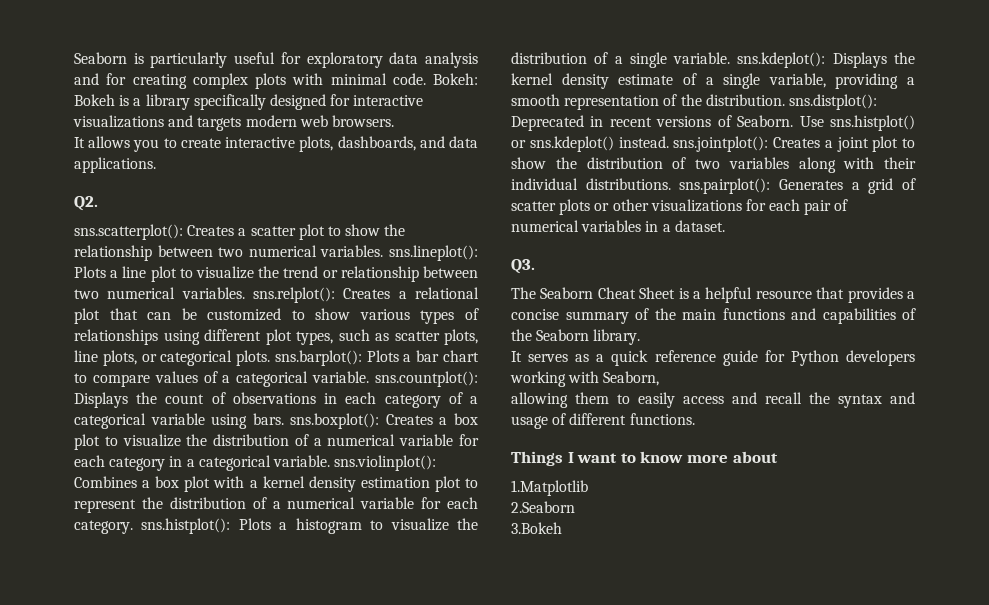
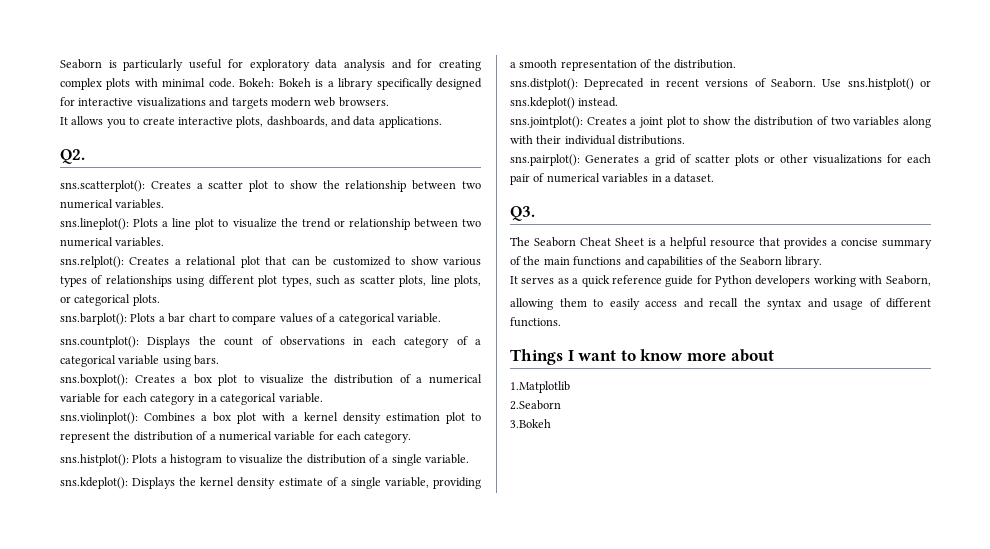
(384, 251) none -> (165, 204) //
(245, 293) none -> (165, 242) //
(271, 358) none -> (160, 300) //
(370, 377) none -> (442, 318) //
(284, 419) none -> (220, 360) //
(330, 461) none -> (323, 398) //
(133, 527) none -> (412, 437) //
(731, 58) none -> (470, 459) //
(785, 100) none -> (736, 64) //
(669, 142) none -> (619, 102) //
(671, 184) none -> (686, 140) //

